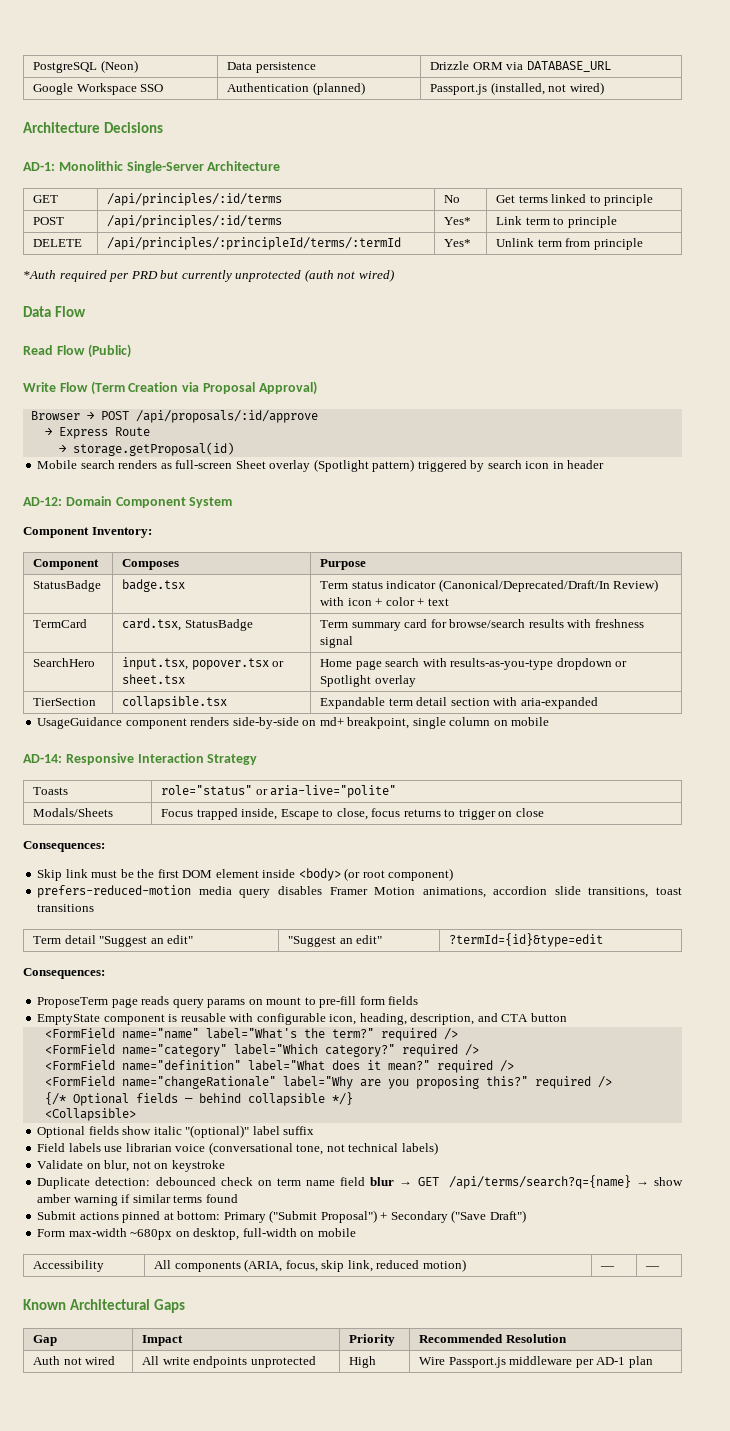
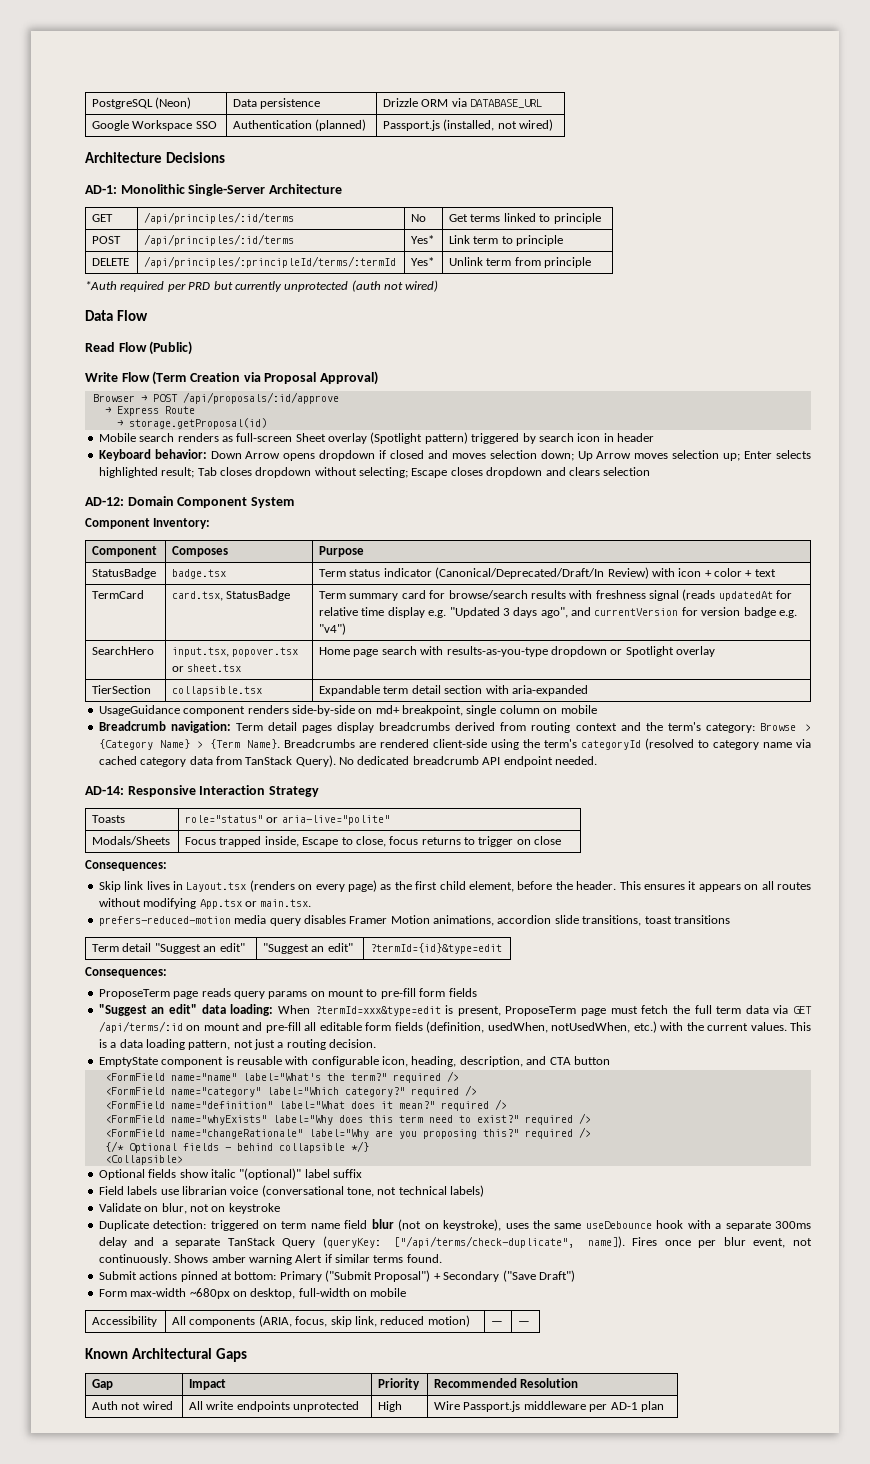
(605, 464) none -> [98,449,812,461] [98,467,651,478] // Keyboard behavior: Down Arrow opens dropdown if closed and moves selection down; Up Arrow moves selection up; Enter selects highlighted result; Tab closes dropdown without selecting; Escape closes dropdown and clears selection
(354, 642) none -> [682,589,793,601] [319,607,797,618] [319,623,347,635] (reads updatedAt for relative time display e.g. "Updated 3 days ago", and currentVersion for version badge e.g. "v4")
(550, 721) none -> [98,721,812,733] [98,738,811,750] [98,755,597,767] // Breadcrumb navigation: Term detail pages display breadcrumbs derived from routing context and the term's category: Browse > {Category Name} > {Term Name}. Breadcrumbs are rendered client-side using the term's categoryId (resolved to category name via cached category data from TanStack Query). No dedicated breadcrumb API endpoint needed.
[91,868,454,881] must be the first DOM element inside <body> (or root component) -> [146,880,812,892] [98,898,312,909] lives in Layout.tsx (renders on every page) as the first child element, before the header. This ensures it appears on all routes without modifying App.tsx or main.tsx.
(419, 1000) none -> [98,1004,812,1016] [98,1021,812,1033] [98,1039,377,1050] // "Suggest an edit" data loading: When ?termId=xxx&type=edit is present, ProposeTerm page must fetch the full term data via GET /api/terms/:id on mount and pre-fill all editable form fields (definition, usedWhen, notUsedWhen, etc.) with the current values. This is a data loading pattern, not just a routing decision.
(514, 1066) none -> [104,1113,591,1125] // <FormField name="whyExists" label="Why does this term need to exist?" required />
[155,1177,253,1186] debounced check -> [210,1220,259,1231] triggered
[399,1175,683,1189] → GET /api/terms/search?q={name} → show -> [398,1219,812,1231] [98,1236,812,1248] [98,1254,209,1265] (not on keystroke), uses the same useDebounce hook with a separate 300ms delay and a separate TanStack Query (queryKey: ["/api/terms/check-duplicate", name]). Fires once per blur event, not continuously. Shows
(118, 1200) none -> [295,1254,323,1263] Alert
[205,1194,238,1203] found -> [406,1254,442,1263] found.

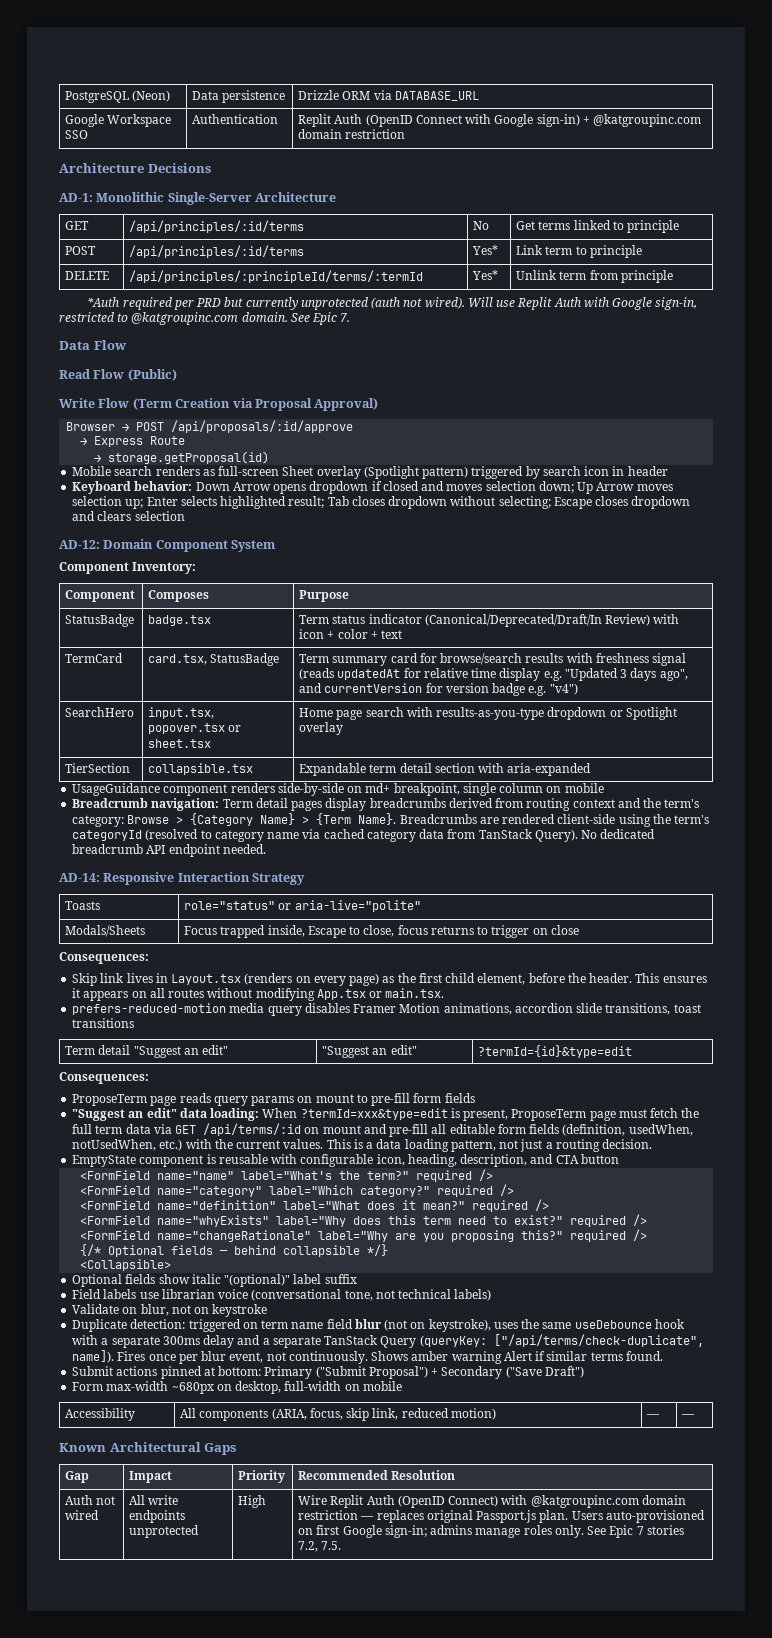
[315,119,367,131] [383,119,554,131] (planned) | Passport.js (installed, not wired) -> [298,114,702,127] [298,129,406,139] | Replit Auth (OpenID Connect with Google sign-in) + @katgroupinc.com domain restriction
[405,280,439,292] wired) -> [424,297,698,310] [59,312,351,325] wired). Will use Replit Auth with Google sign-in, restricted to @katgroupinc.com domain. See Epic 7.
[463,1401,664,1412] Passport.js middleware per AD-1 plan -> [330,1495,686,1508] [298,1510,705,1523] [298,1525,684,1538] [298,1541,342,1552] Replit Auth (OpenID Connect) with @katgroupinc.com domain restriction — replaces original Passport.js plan. Users auto-provisioned on first Google sign-in; admins manage roles only. See Epic 7 stories 7.2, 7.5.

